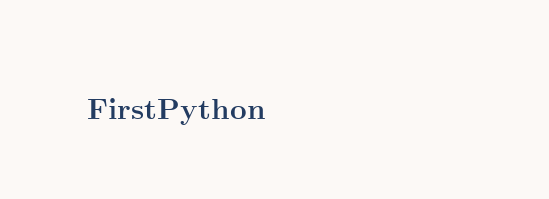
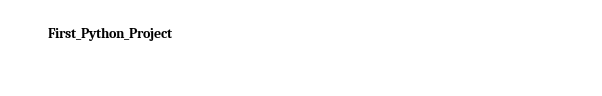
[87,98,266,125] FirstPython -> [48,27,173,41] First_Python_Project

